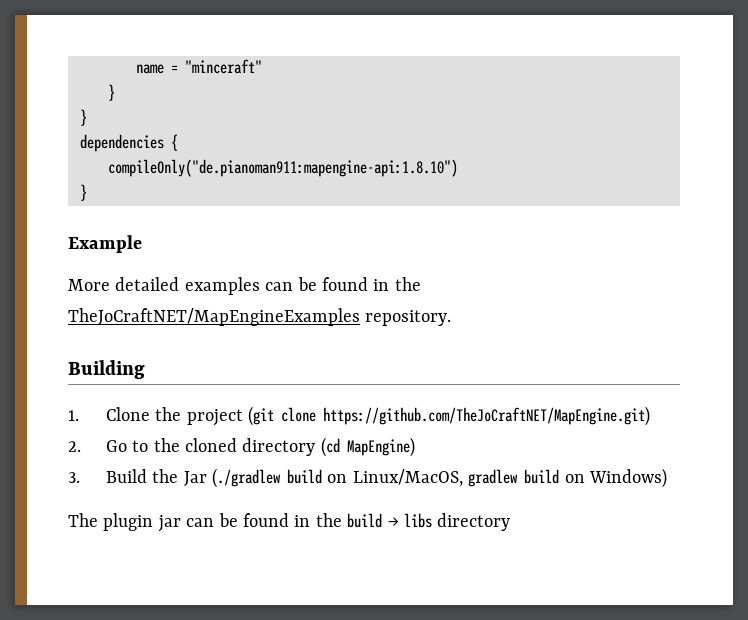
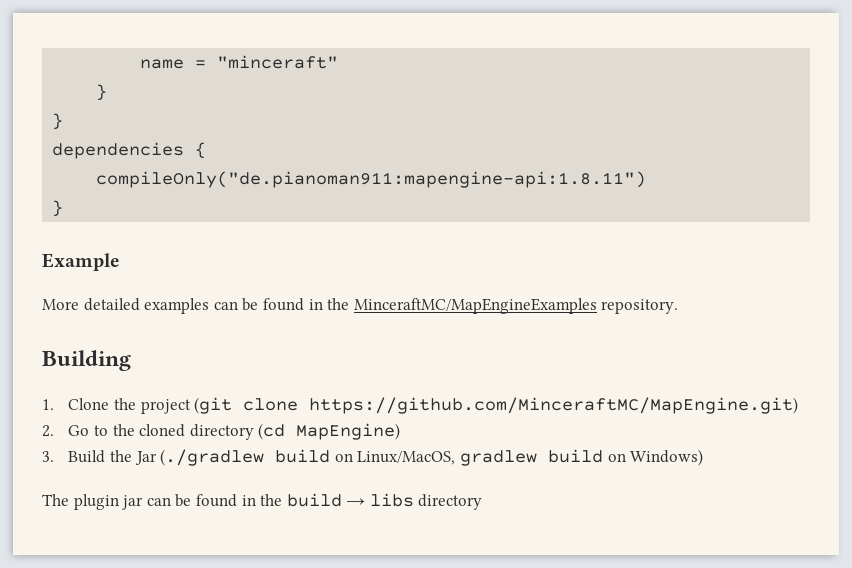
[108,159,458,177] compileOnly("de.pianoman911:mapengine-api:1.8.10") -> [96,171,647,188] compileOnly("de.pianoman911:mapengine-api:1.8.11")
[68,308,360,326] TheJoCraftNET/MapEngineExamples -> [353,298,597,314] MinceraftMC/MapEngineExamples
[323,406,651,426] https://github.com/TheJoCraftNET/MapEngine.git) -> [309,397,799,414] https://github.com/MinceraftMC/MapEngine.git)

